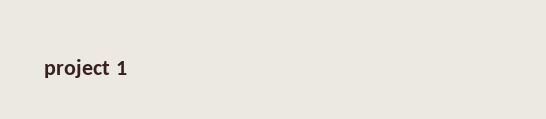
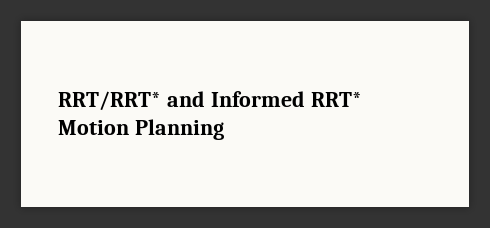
[44,59,127,78] project 1 -> [58,91,362,111] [58,119,224,140] RRT/RRT* and Informed RRT* Motion Planning

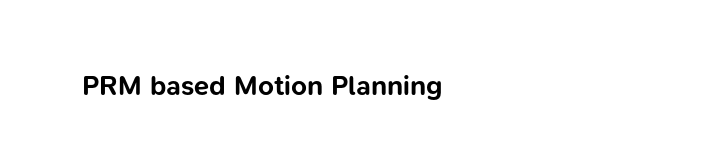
[58,91,362,111] RRT/RRT* and Informed RRT* -> [82,76,226,96] PRM based

